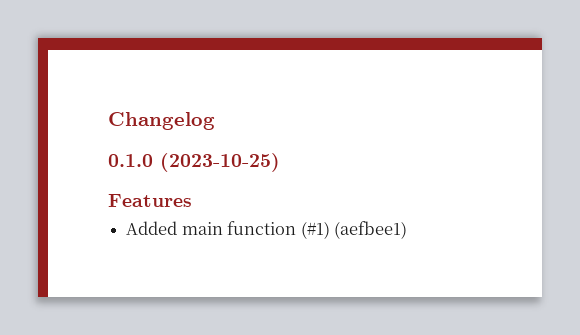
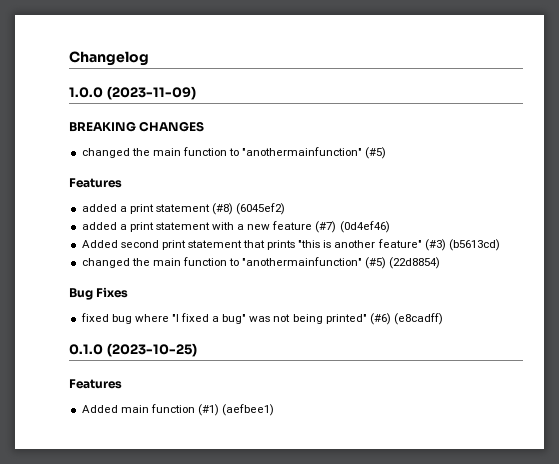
(215, 121) none -> [69,86,196,100] [69,121,205,132] [81,147,387,159] [69,178,122,188] [81,203,286,215] [81,221,390,233] [81,239,500,251] [81,257,441,269] [69,287,129,300] [80,313,443,325] // 1.0.0 (2023-11-09) // BREAKING CHANGES // changed the main function to "anothermainfunction" (#5) // Features // added a print statement (#8) (6045ef2) // added a print statement with a new feature (#7) (0d4ef46) // Added second print statement that prints "this is another feature" (#3) (b5613cd) // changed the main function to "anothermainfunction" (#5) (22d8854) // Bug Fixes // fixed bug where "I fixed a bug" was not being printed" (#6) (e8cadff)

